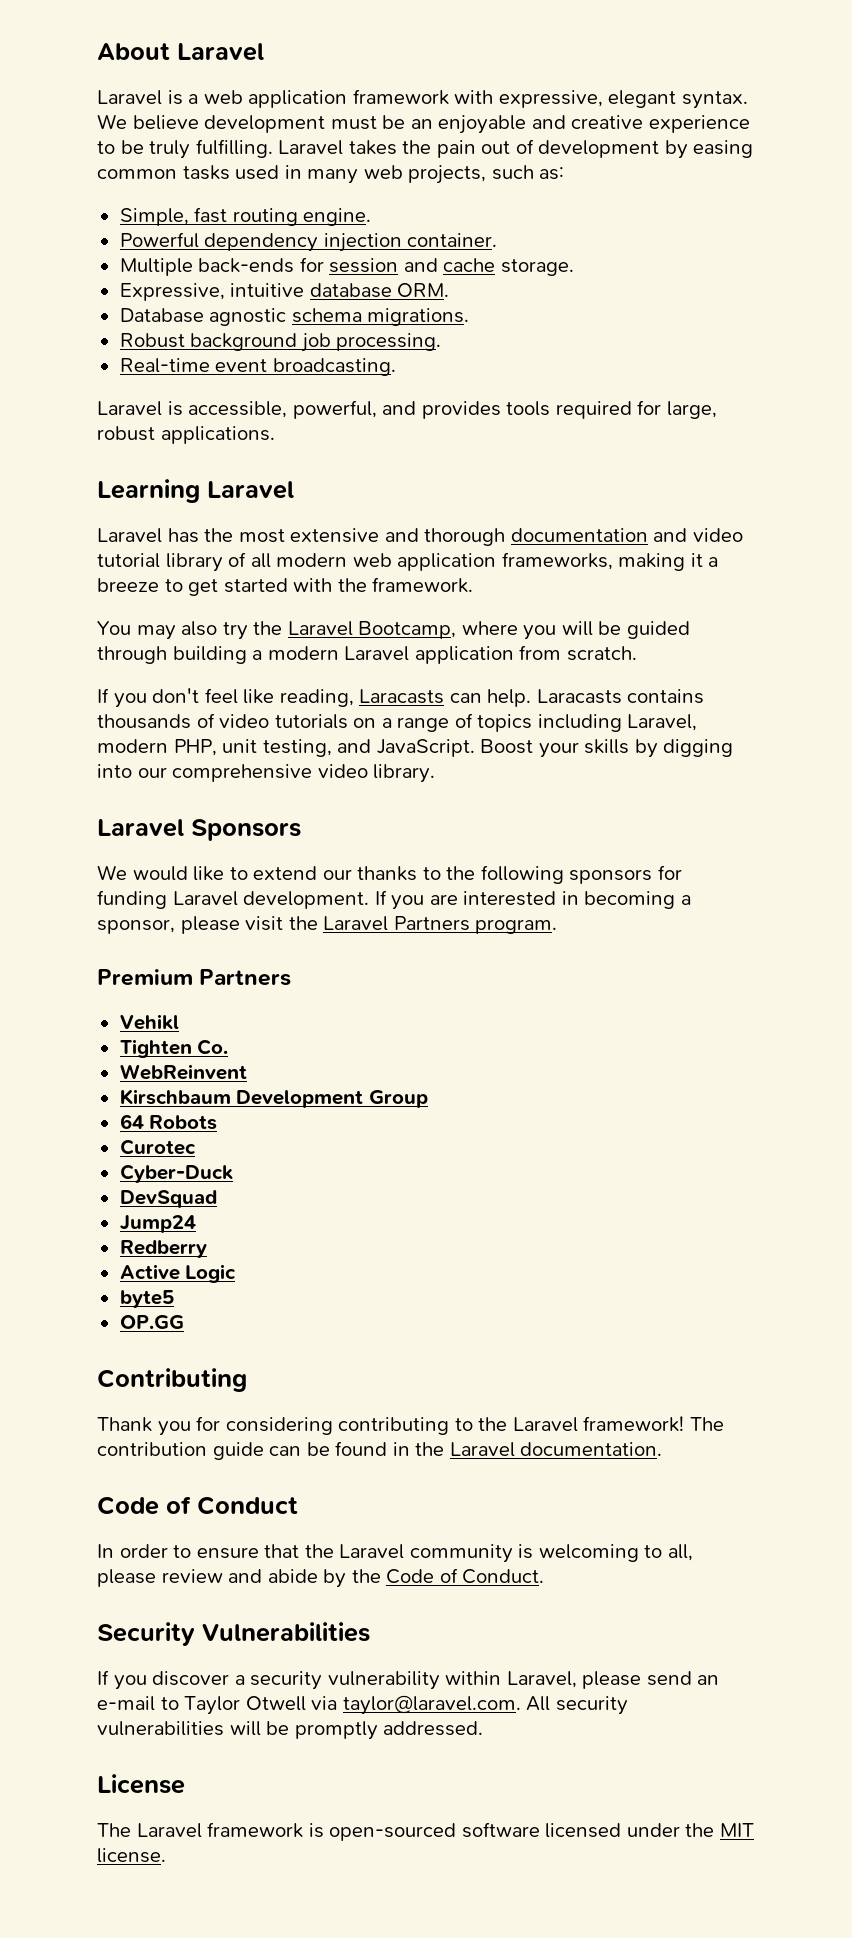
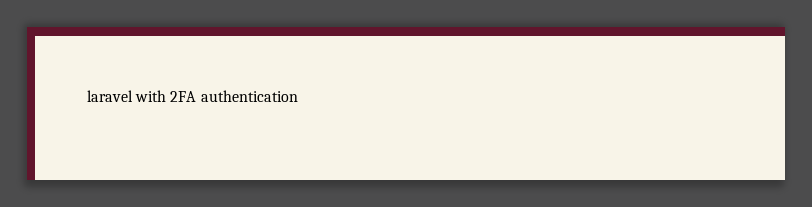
[97,43,264,61] [97,89,748,109] [97,114,750,134] [97,139,754,159] [97,165,565,184] [119,207,372,226] [119,232,498,252] [119,257,574,276] [119,283,450,301] [119,308,470,326] [119,333,442,352] [119,358,396,376] [97,400,717,419] [97,426,275,444] [97,479,294,503] [97,528,743,546] [97,552,719,572] [97,577,474,596] [97,621,690,640] [97,645,637,664] [97,688,705,708] [97,713,698,732] [97,739,734,758] [97,764,436,783] [97,819,301,841] [97,865,682,884] [97,890,691,910] [97,916,558,934] [97,969,292,986] [119,1014,179,1030] [119,1039,229,1058] [119,1064,247,1080] [119,1089,428,1108] [119,1114,218,1130] [119,1139,196,1155] [119,1164,233,1183] [119,1190,217,1208] [119,1215,196,1233] [119,1240,207,1258] [119,1264,237,1283] [119,1290,174,1308] [119,1315,184,1329] [97,1368,247,1392] [97,1416,724,1436] [97,1441,663,1460] [97,1496,298,1515] [97,1544,693,1563] [97,1568,545,1588] [97,1622,370,1646] [97,1670,720,1690] [97,1695,628,1715] [97,1721,484,1740] [97,1774,185,1794] [97,1822,754,1841] [97,1848,166,1863] About Laravel // Laravel is a web application framework with expressive, elegant syntax. We believe development must be an enjoyable and creative experience to be truly fulfilling. Laravel takes the pain out of development by easing common tasks used in many web projects, such as: // Simple, fast routing engine. // Powerful dependency injection container. // Multiple back-ends for session and cache storage. // Expressive, intuitive database ORM. // Database agnostic schema migrations. // Robust background job processing. // Real-time event broadcasting. // Laravel is accessible, powerful, and provides tools required for large, robust applications. // Learning Laravel // Laravel has the most extensive and thorough documentation and video tutorial library of all modern web application frameworks, making it a breeze to get started with the framework. // You may also try the Laravel Bootcamp, where you will be guided through building a modern Laravel application from scratch. // If you don't feel like reading, Laracasts can help. Laracasts contains thousands of video tutorials on a range of topics including Laravel, modern PHP, unit testing, and JavaScript. Boost your skills by digging into our comprehensive video library. // Laravel Sponsors // We would like to extend our thanks to the following sponsors for funding Laravel development. If you are interested in becoming a sponsor, please visit the Laravel Partners program. // Premium Partners // Vehikl // Tighten Co. // WebReinvent // Kirschbaum Development Group // 64 Robots // Curotec // Cyber-Duck // DevSquad // Jump24 // Redberry // Active Logic // byte5 // OP.GG // Contributing // Thank you for considering contributing to the Laravel framework! The contribution guide can be found in the Laravel documentation. // Code of Conduct // In order to ensure that the Laravel community is welcoming to all, please review and abide by the Code of Conduct. // Security Vulnerabilities // If you discover a security vulnerability within Laravel, please send an e-mail to Taylor Otwell via taylor@laravel.com. All security vulnerabilities will be promptly addressed. // License // The Laravel framework is open-sourced software licensed under the MIT license. -> [87,90,298,102] laravel with 2FA authentication

